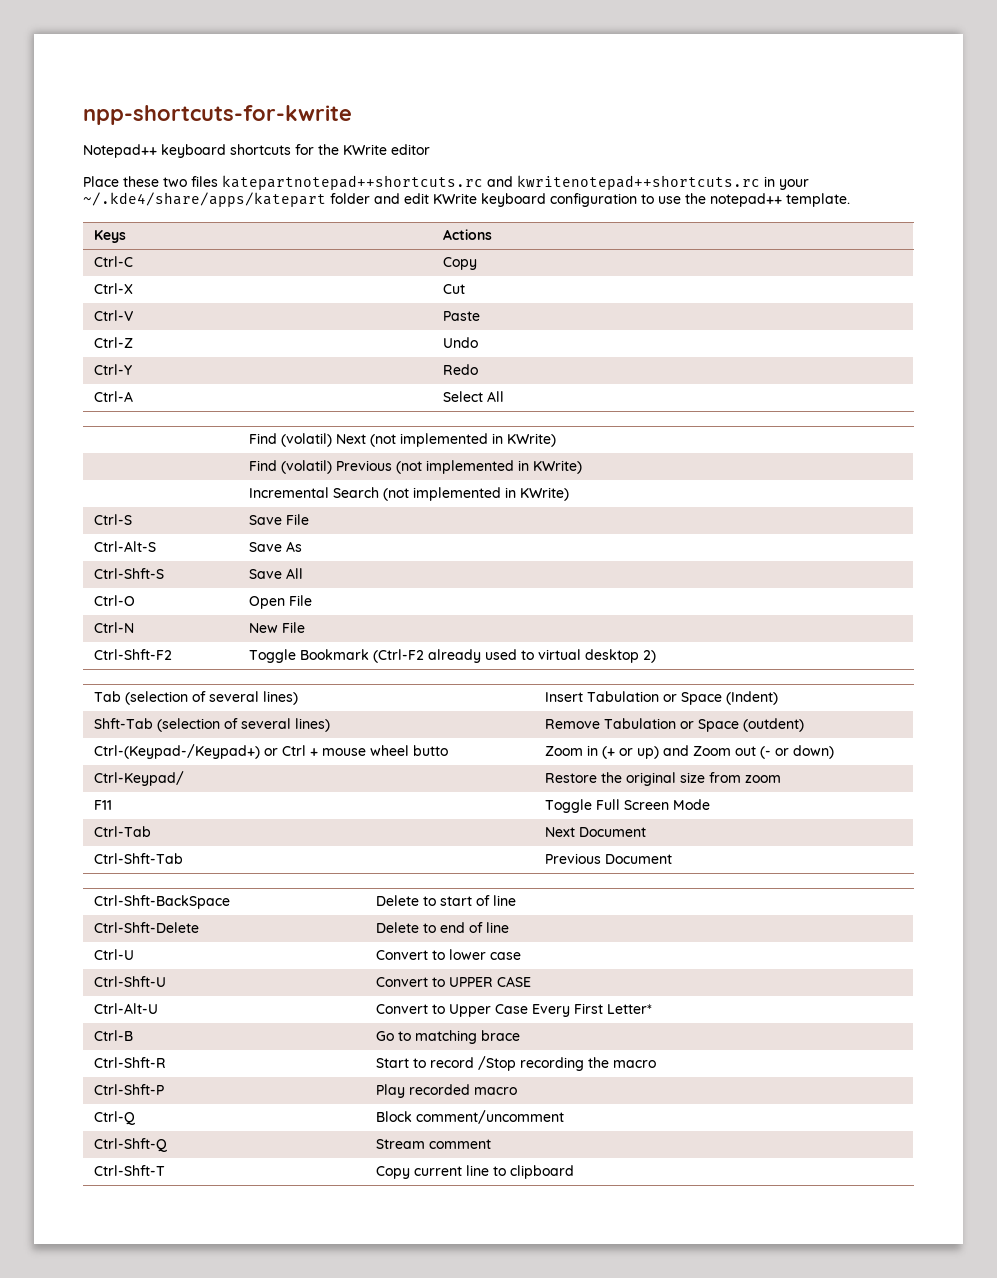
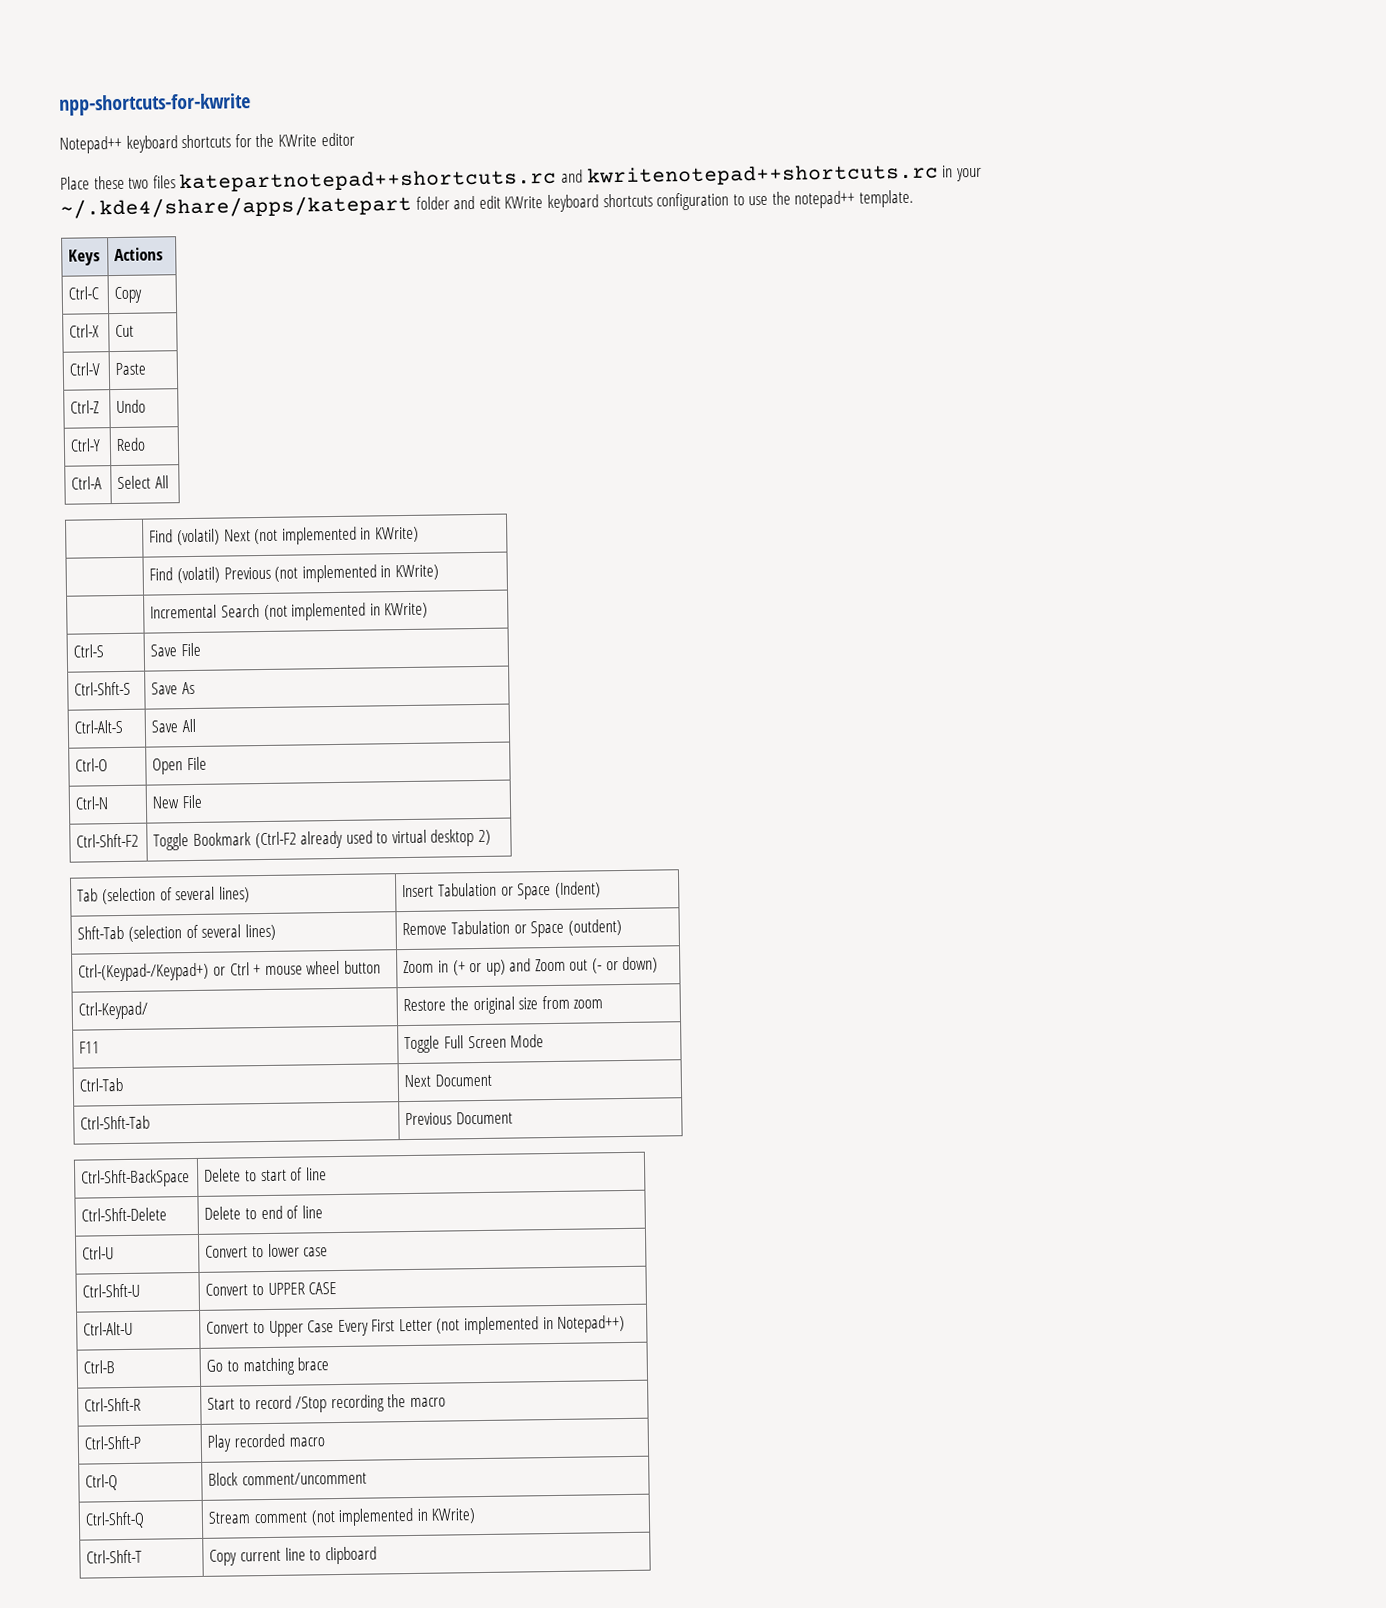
(546, 200) none -> [602,193,653,208] shortcuts
[93,541,156,552] Ctrl-Alt-S -> [74,681,132,696] Ctrl-Shft-S
[93,568,164,579] Ctrl-Shft-S -> [74,719,124,734] Ctrl-Alt-S
[412,745,448,756] butto -> [343,960,381,974] button
[606,1004,652,1014] Letter* -> [398,1314,626,1335] Letter (not implemented in Notepad++)
(491, 1144) none -> [310,1507,477,1527] (not implemented in KWrite)

